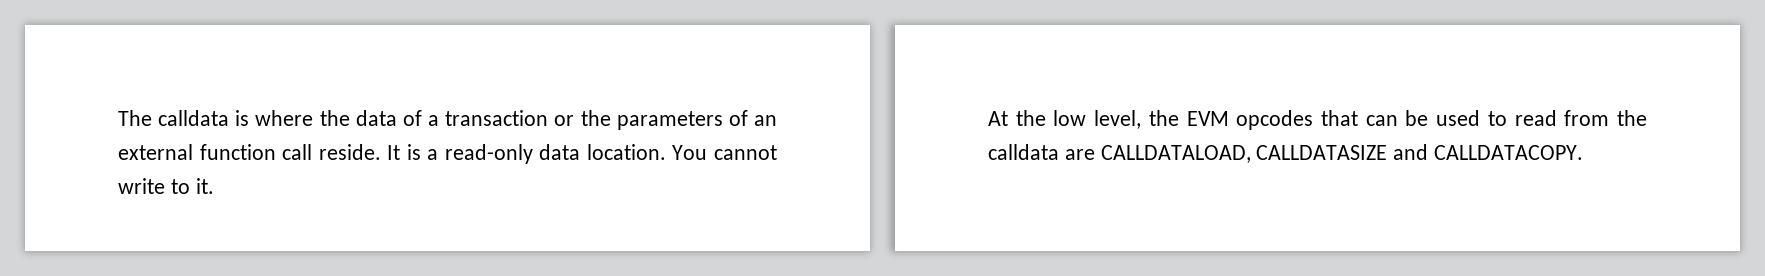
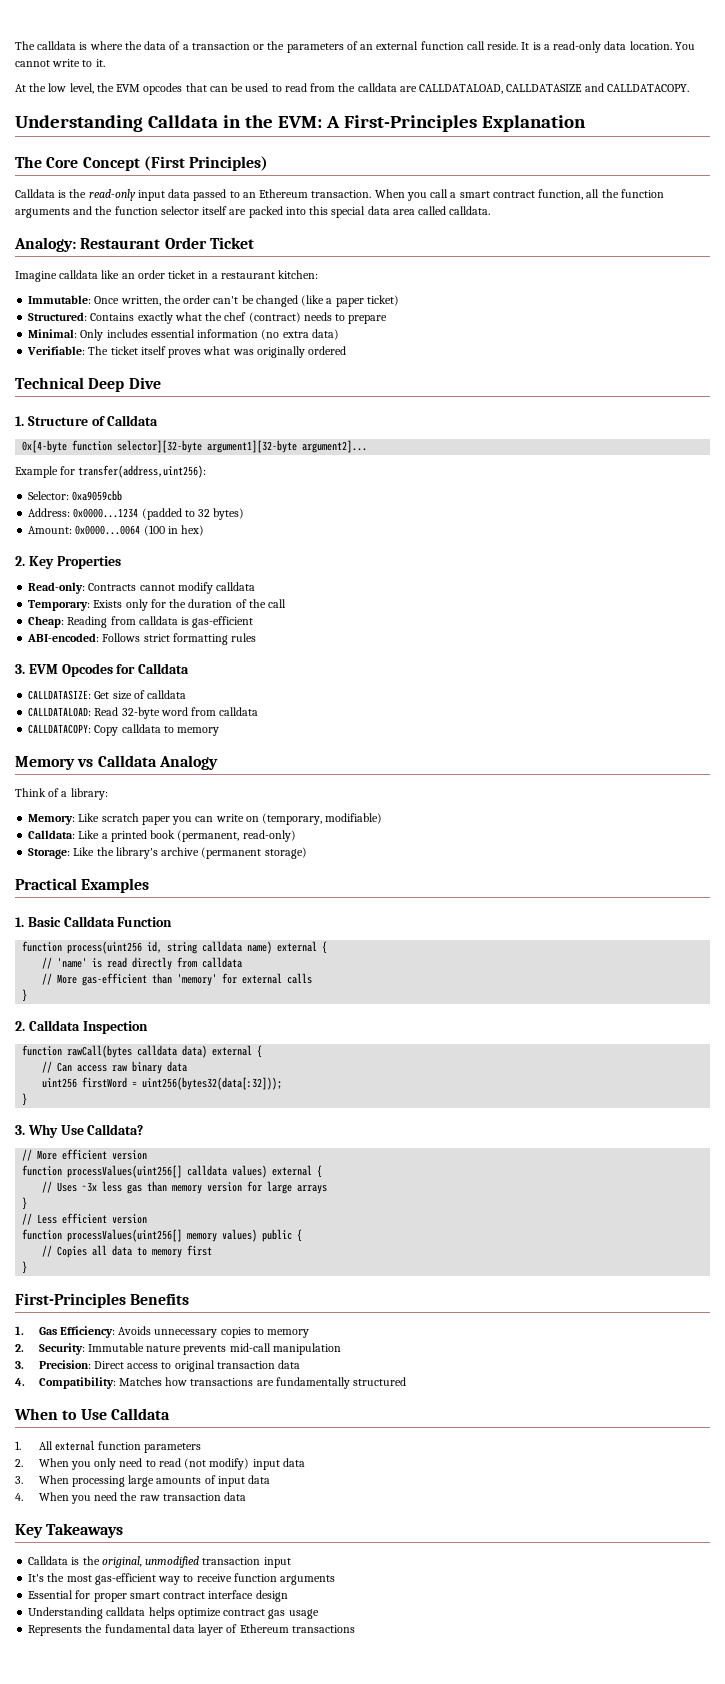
(1584, 152) none -> [15,115,586,132] [15,156,269,171] [15,189,664,201] [15,206,491,218] [14,237,254,252] [15,270,319,282] [28,295,399,307] [28,312,388,324] [28,329,339,341] [27,346,347,358] [15,377,161,392] [15,415,159,426] [22,440,368,453] [15,465,207,478] [28,490,123,501] [28,508,245,520] [28,525,205,536] [15,556,121,569] [28,582,256,594] [28,599,287,611] [28,616,254,628] [27,633,257,645] [15,663,190,677] [28,690,187,700] [28,707,259,719] [28,724,220,736] [15,755,218,770] [15,788,108,800] [28,813,383,825] [28,830,296,842] [28,847,307,859] [15,878,150,893] [15,916,173,927] [22,941,328,954] [42,957,243,970] [42,973,313,986] [22,989,28,1002] [15,1020,148,1034] [22,1045,263,1058] [42,1061,188,1074] [42,1077,283,1090] [22,1093,28,1106] [15,1124,144,1138] [22,1149,148,1161] [22,1165,323,1178] [42,1181,328,1194] [22,1197,28,1210] [22,1213,148,1225] [22,1229,303,1242] [42,1245,213,1258] [22,1261,28,1274] [15,1293,190,1308] [15,1326,310,1338] [15,1343,341,1355] [15,1360,301,1372] [15,1377,407,1389] [14,1408,170,1420] [15,1440,202,1453] [15,1458,305,1470] [15,1475,271,1487] [15,1492,247,1504] [15,1523,124,1538] [28,1556,291,1568] [28,1573,336,1585] [28,1590,288,1602] [28,1607,319,1619] [28,1624,355,1636] // Understanding Calldata in the EVM: A First-Principles Explanation // The Core Concept (First Principles) // Calldata is the read-only input data passed to an Ethereum transaction. When you call a smart contract function, all the function arguments and the function selector itself are packed into this special data area called calldata. // Analogy: Restaurant Order Ticket // Imagine calldata like an order ticket in a restaurant kitchen: // Immutable: Once written, the order can't be changed (like a paper ticket) // Structured: Contains exactly what the chef (contract) needs to prepare // Minimal: Only includes essential information (no extra data) // Verifiable: The ticket itself proves what was originally ordered // Technical Deep Dive // 1. Structure of Calldata // 0x[4-byte function selector][32-byte argument1][32-byte argument2]... // Example for transfer(address,uint256): // Selector: 0xa9059cbb // Address: 0x0000...1234 (padded to 32 bytes) // Amount: 0x0000...0064 (100 in hex) // 2. Key Properties // Read-only: Contracts cannot modify calldata // Temporary: Exists only for the duration of the call // Cheap: Reading from calldata is gas-efficient // ABI-encoded: Follows strict formatting rules // 3. EVM Opcodes for Calldata // CALLDATASIZE: Get size of calldata // CALLDATALOAD: Read 32-byte word from calldata // CALLDATACOPY: Copy calldata to memory // Memory vs Calldata Analogy // Think of a library: // Memory: Like scratch paper you can write on (temporary, modifiable) // Calldata: Like a printed book (permanent, read-only) // Storage: Like the library's archive (permanent storage) // Practical Examples // 1. Basic Calldata Function // function process(uint256 id, string calldata name) external { // // 'name' is read directly from calldata // // More gas-efficient than 'memory' for external calls // } // 2. Calldata Inspection // function rawCall(bytes calldata data) external { // // Can access raw binary data // uint256 firstWord = uint256(bytes32(data[:32])); // } // 3. Why Use Calldata? // // More efficient version // function processValues(uint256[] calldata values) external { // // Uses ~3x less gas than memory version for large arrays // } // // Less efficient version // function processValues(uint256[] memory values) public { // // Copies all data to memory first // } // First-Principles Benefits // 1. Gas Efficiency: Avoids unnecessary copies to memory // 2. Security: Immutable nature prevents mid-call manipulation // 3. Precision: Direct access to original transaction data // 4. Compatibility: Matches how transactions are fundamentally structured // When to Use Calldata // 1. All external function parameters // 2. When you only need to read (not modify) input data // 3. When processing large amounts of input data // 4. When you need the raw transaction data // Key Takeaways // Calldata is the original, unmodified transaction input // It's the most gas-efficient way to receive function arguments // Essential for proper smart contract interface design // Understanding calldata helps optimize contract gas usage // Represents the fundamental data layer of Ethereum transactions

